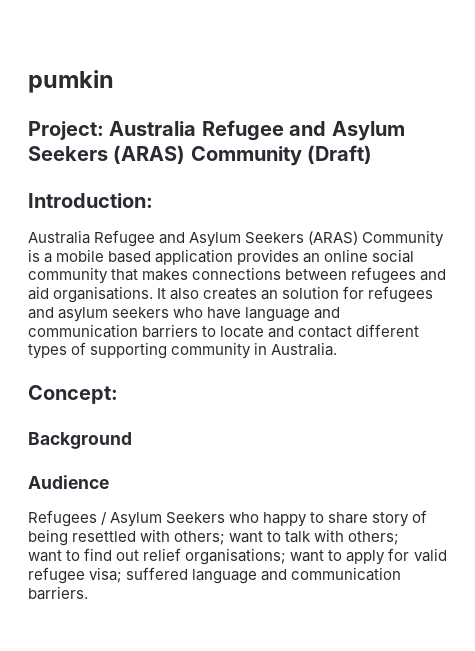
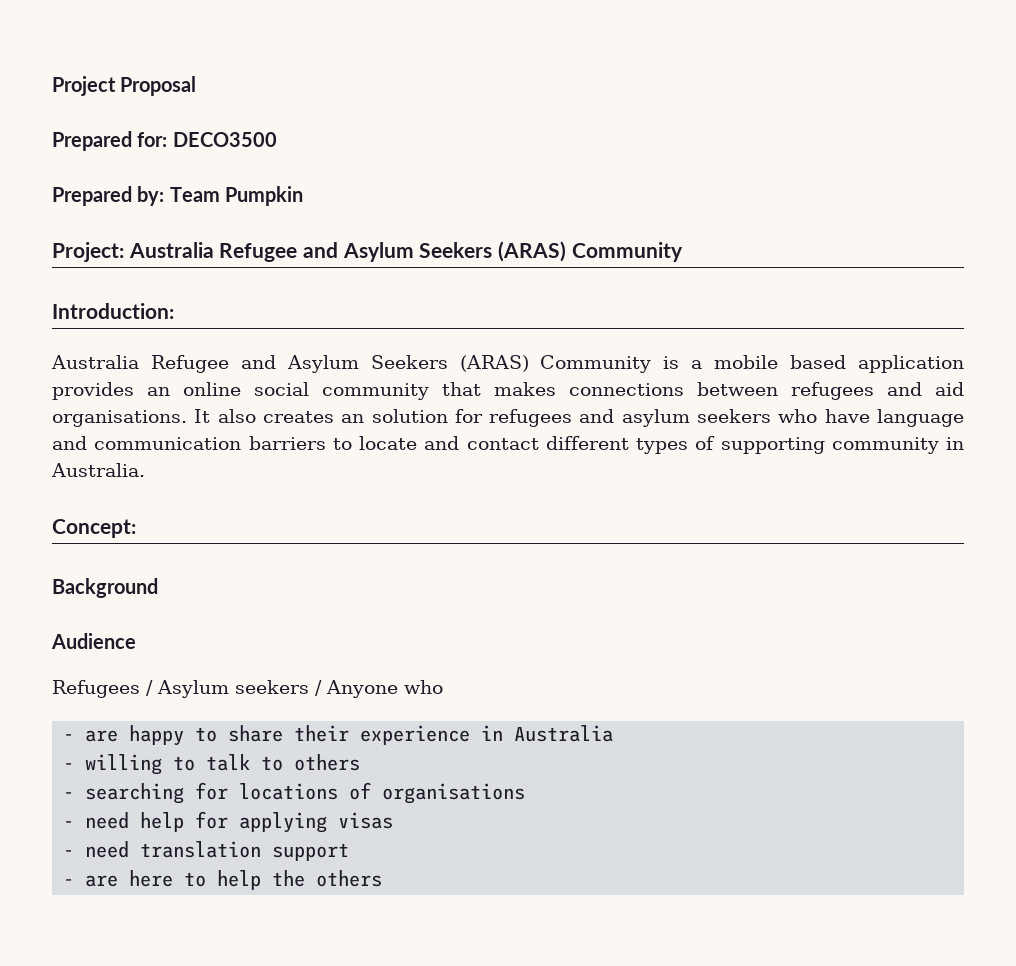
[28,70,114,93] pumkin -> [52,76,197,96] [52,131,277,151] [52,186,304,206] Project Proposal // Prepared for: DECO3500 // Prepared by: Team Pumpkin
[307,145,373,164] (Draft) -> (683, 252) none
[166,512,260,524] Seekers who -> [235,680,443,698] [63,730,119,742] seekers / Anyone who // - are
[372,510,428,527] [28,529,400,546] [28,548,447,565] [28,567,402,584] [28,586,88,600] story of being resettled with others; want to talk with others; // want to find out relief organisations; want to apply for valid refugee visa; suffered language and communication barriers. -> [294,725,614,745] [63,754,361,775] [63,782,526,804] [63,811,394,833] [63,841,350,861] [63,870,383,890] their experience in Australia // - willing to talk to others // - searching for locations of organisations // - need help for applying visas // - need translation support // - are here to help the others

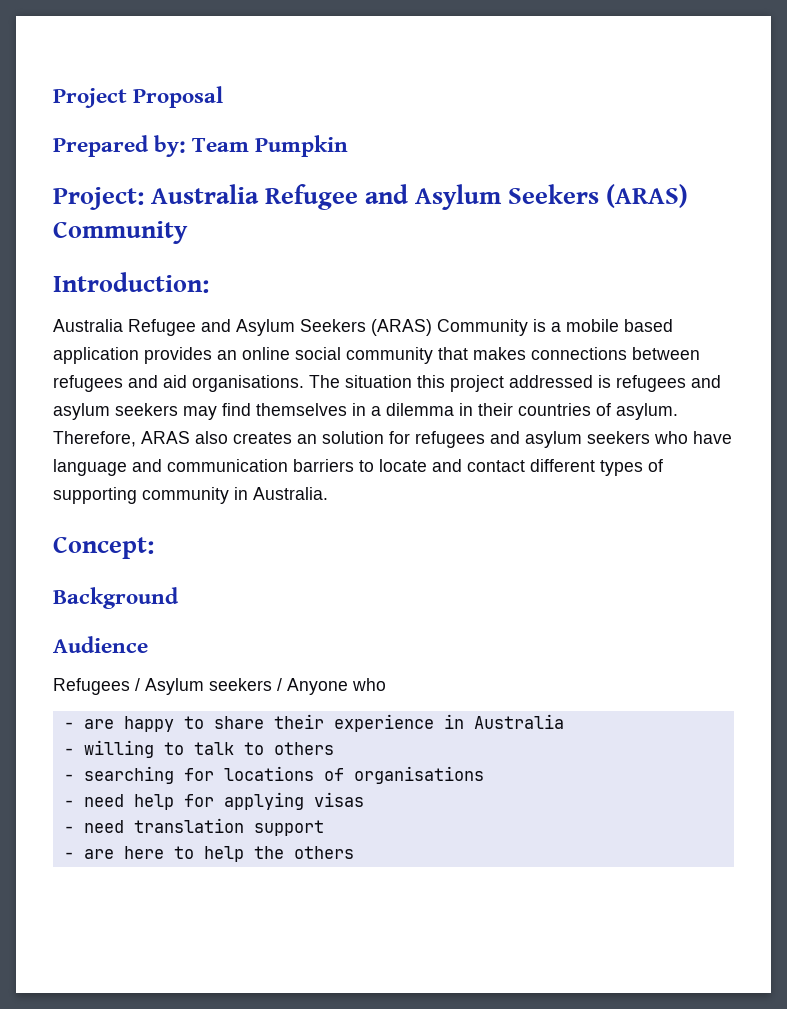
[52,131,277,151] // Prepared for: DECO3500 -> (224, 97) none
[194,409,211,423] It -> [309,375,721,392] [53,403,678,420] [53,431,190,447] The situation this project addressed is refugees and asylum seekers may find themselves in a dilemma in their countries of asylum. Therefore, ARAS

